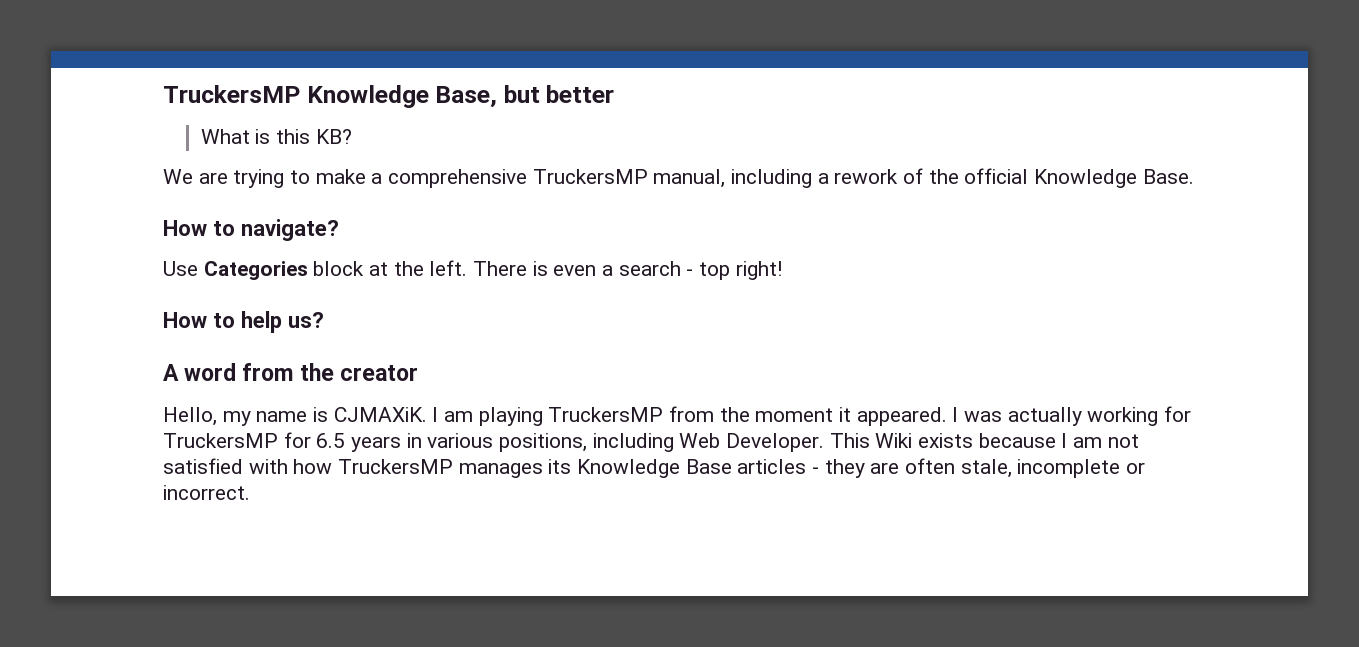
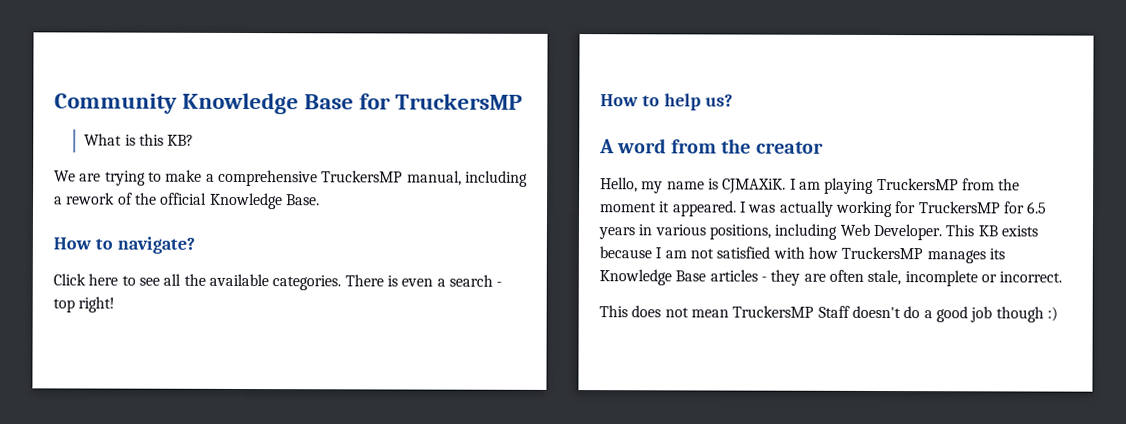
[163,85,615,108] TruckersMP Knowledge Base, but better -> [54,92,524,115] Community Knowledge Base for TruckersMP
[163,260,468,280] Use Categories block at the left. -> [53,273,342,291] Click here to see all the available categories.
[875,433,913,448] Wiki -> [977,225,998,237] KB
(250, 492) none -> [599,305,1058,323] // This does not mean TruckersMP Staff doesn't do a good job though :)

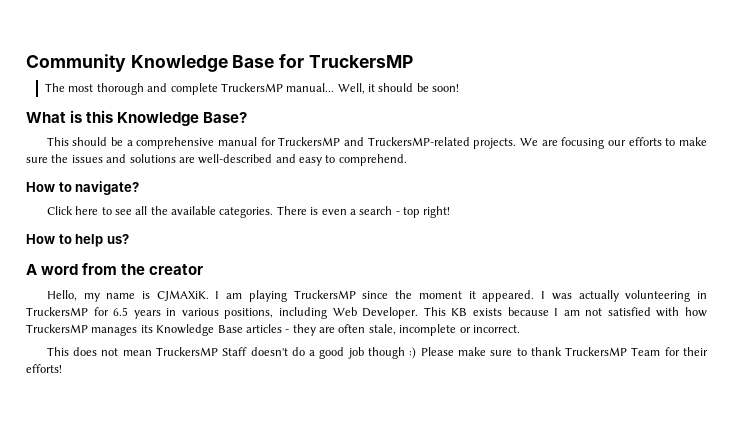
[84,133,195,146] [54,169,528,187] [54,192,320,210] What is this KB? // We are trying to make a comprehensive TruckersMP manual, including a rework of the official Knowledge Base. -> [45,83,460,95] [26,110,248,126] [46,137,707,149] [26,154,407,166] The most thorough and complete TruckersMP manual... Well, it should be soon! // What is this Knowledge Base? // This should be a comprehensive manual for TruckersMP and TruckersMP-related projects. We are focusing our efforts to make sure the issues and solutions are well-described and easy to comprehend.
[961,178,995,191] from -> [362,291,389,299] since
[834,200,917,218] working for -> [625,290,708,302] volunteering in
(1058, 314) none -> [420,347,708,356] [26,364,62,373] Please make sure to thank TruckersMP Team for their efforts!

